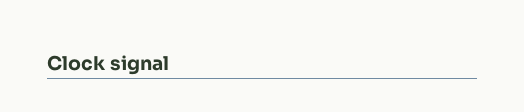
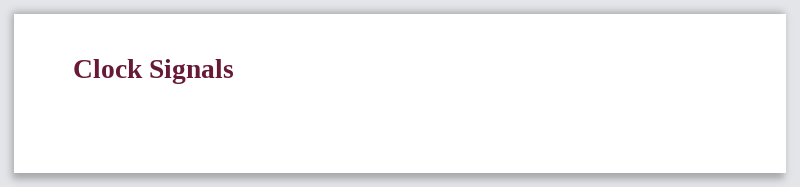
[110,55,170,75] signal -> [149,59,235,84] Signals

